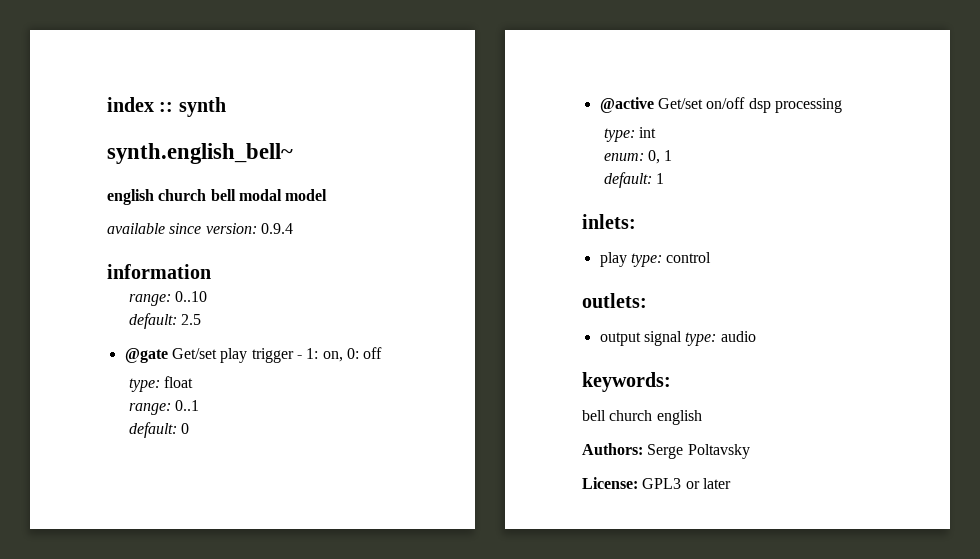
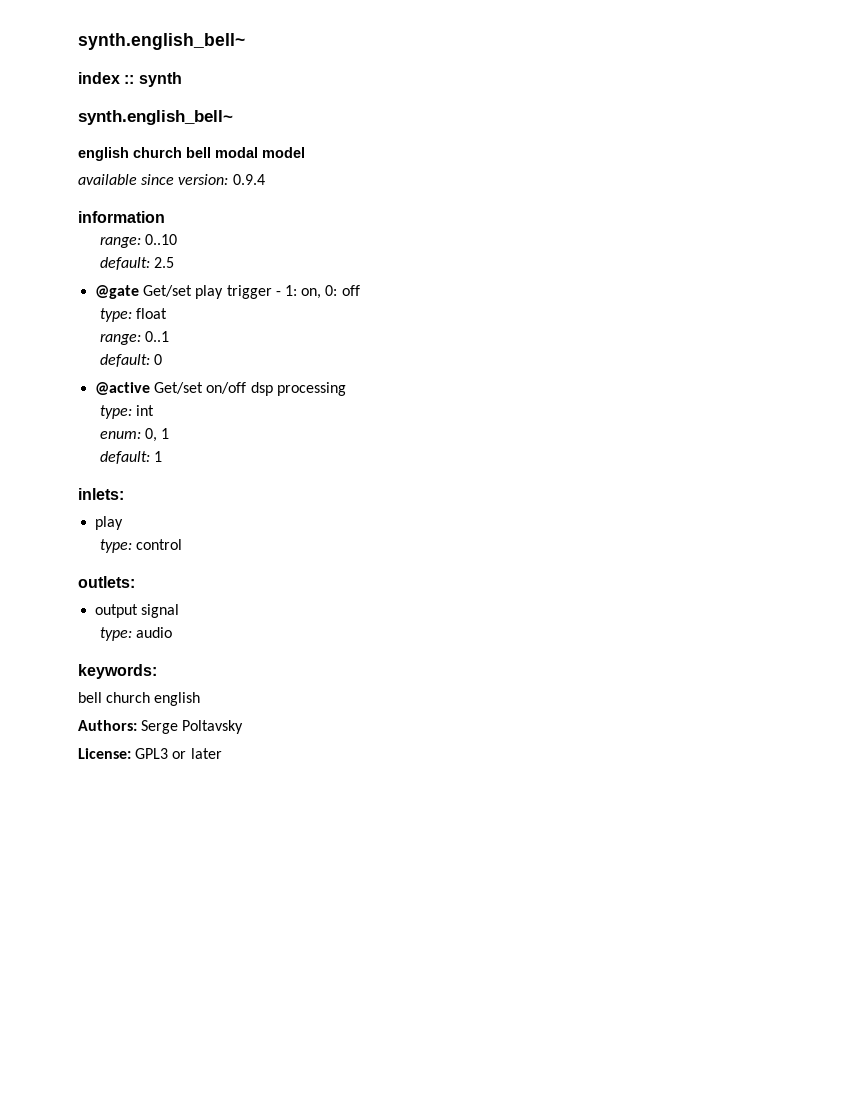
(107, 104) none -> [78,33,245,50] synth.english_bell~ //
(627, 259) none -> (124, 523) //
(682, 338) none -> (180, 611) //

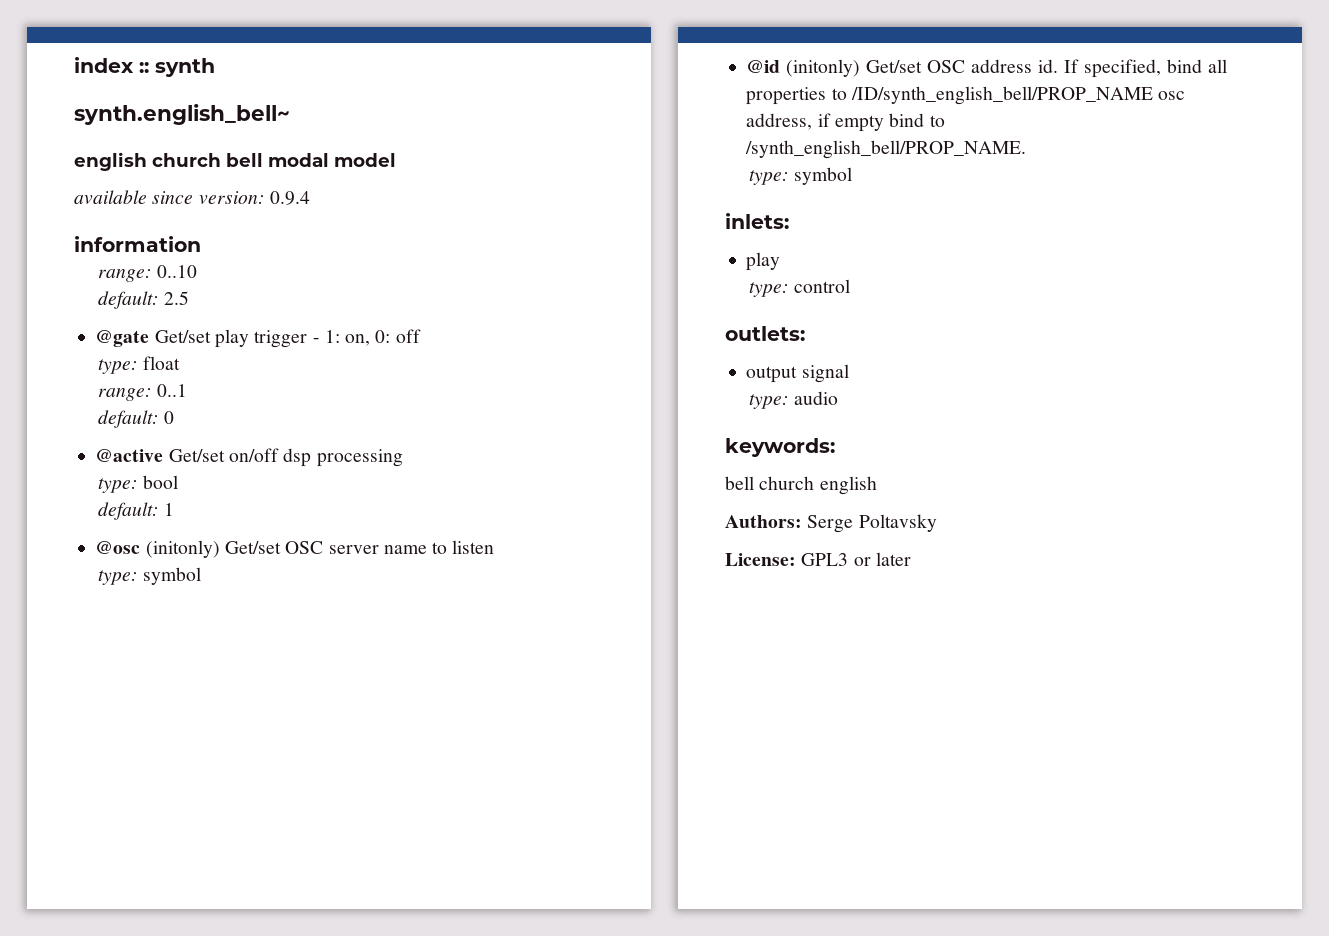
[78,33,245,50] synth.english_bell~ // -> (74, 65) none
[135,405,154,416] [99,428,169,442] [99,451,162,464] int // enum: 0, 1 // default: 1 -> [143,475,179,489] [98,502,175,520] [95,540,495,558] [98,567,202,585] [746,59,1227,78] [746,86,1186,105] [746,113,945,132] [745,140,1027,159] [749,167,853,185] bool // default: 1 // @osc (initonly) Get/set OSC server name to listen // type: symbol // @id (initonly) Get/set OSC address id. If specified, bind all properties to /ID/synth_english_bell/PROP_NAME osc address, if empty bind to /synth_english_bell/PROP_NAME. // type: symbol

